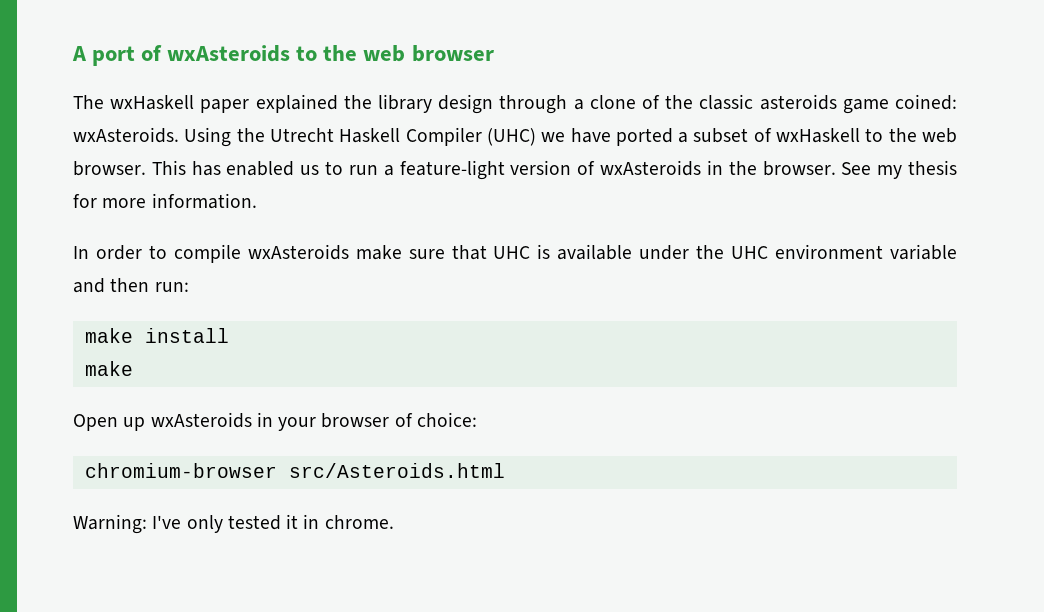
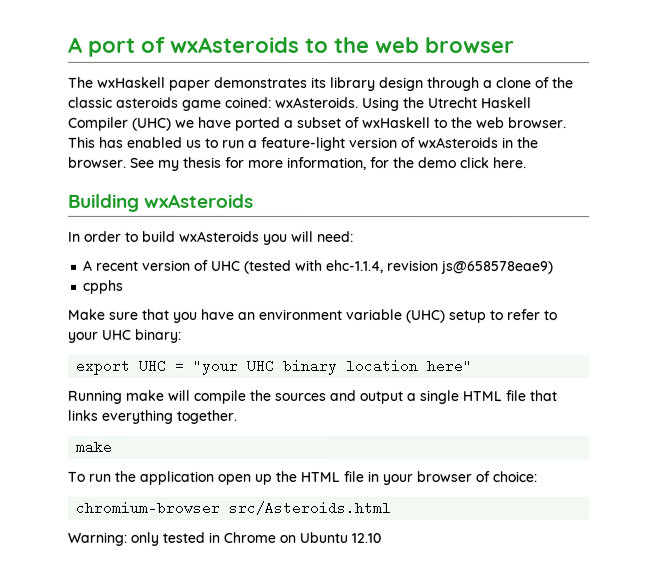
[255,94,372,113] explained the -> [214,76,327,88] demonstrates its
[151,193,257,209] [73,244,957,263] [73,278,189,293] [84,328,229,343] [84,361,133,376] [73,412,252,431] information. // In order to compile wxAsteroids make sure that UHC is available under the UHC environment variable and then run: // make install // make // Open up wxAsteroids -> [287,156,527,171] [68,193,255,212] [68,230,354,245] [83,259,555,275] [82,279,125,294] [67,308,557,324] [67,328,181,343] [75,358,473,376] [67,389,557,405] [67,409,237,424] [75,439,113,454] [67,470,364,485] information, for the demo click here. // Building wxAsteroids // In order to build wxAsteroids you will need: // A recent version of UHC (tested with ehc-1.1.4, revision js@658578eae9) // cpphs // Make sure that you have an environment variable (UHC) setup to refer to your UHC binary: // export UHC = "your UHC binary location here" // Running make will compile the sources and output a single HTML file that links everything together. // make // To run the application open up the HTML file
[152,515,182,529] I've -> (127, 538) none
[286,514,394,529] it in chrome. -> [208,531,381,544] in Chrome on Ubuntu 12.10

